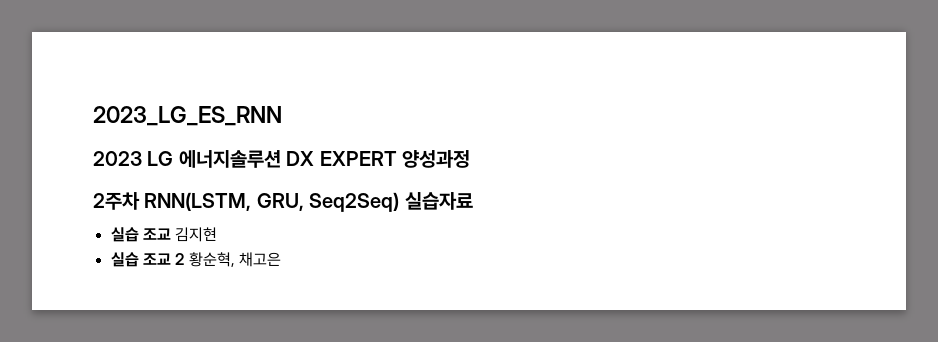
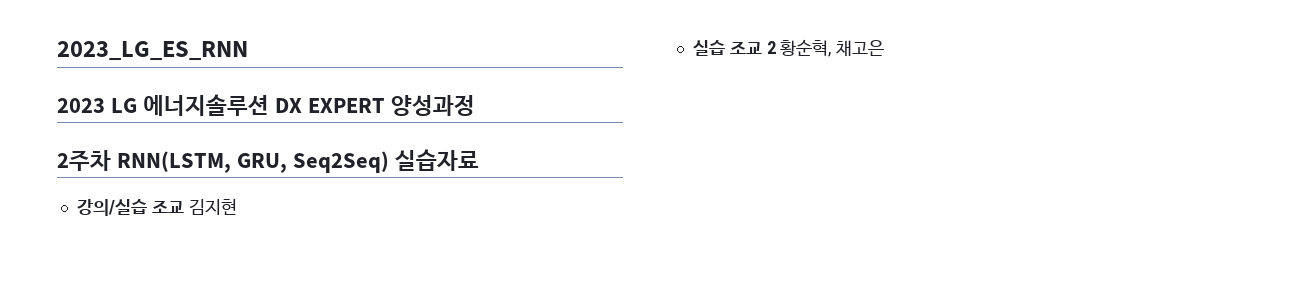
[110,227,139,242] 실습 -> [76,199,147,216] 강의/실습

